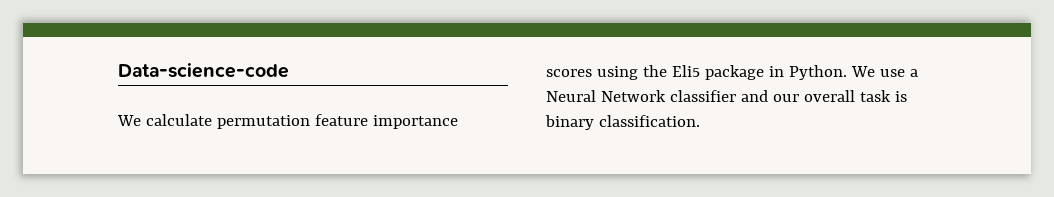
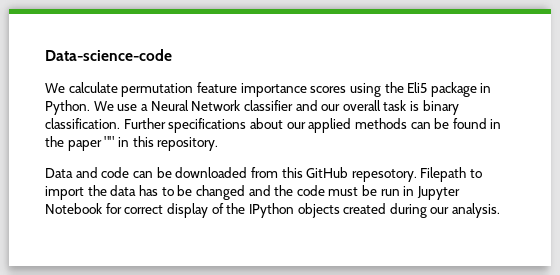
(700, 121) none -> [123,118,502,133] [45,136,219,151] [45,167,483,182] [45,185,461,200] [45,203,501,218] Further specifications about our applied methods can be found in the paper "" in this repository. // Data and code can be downloaded from this GitHub repesotory. Filepath to import the data has to be changed and the code must be run in Jupyter Notebook for correct display of the IPython objects created during our analysis.

